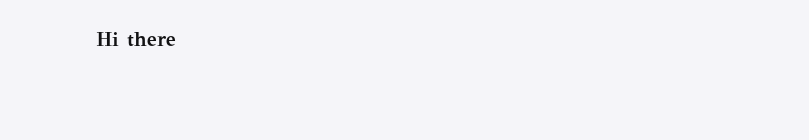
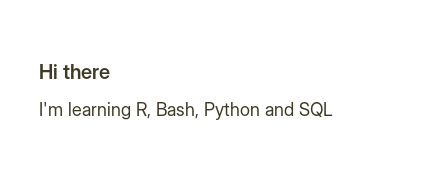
(176, 39) none -> [39,102,333,120] // I'm learning R, Bash, Python and SQL

